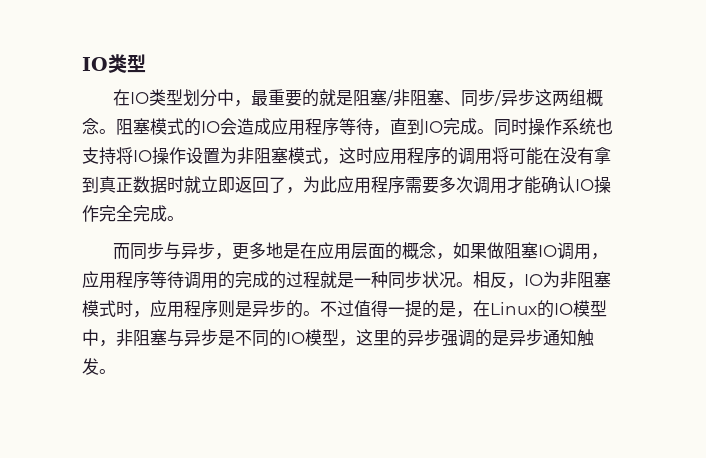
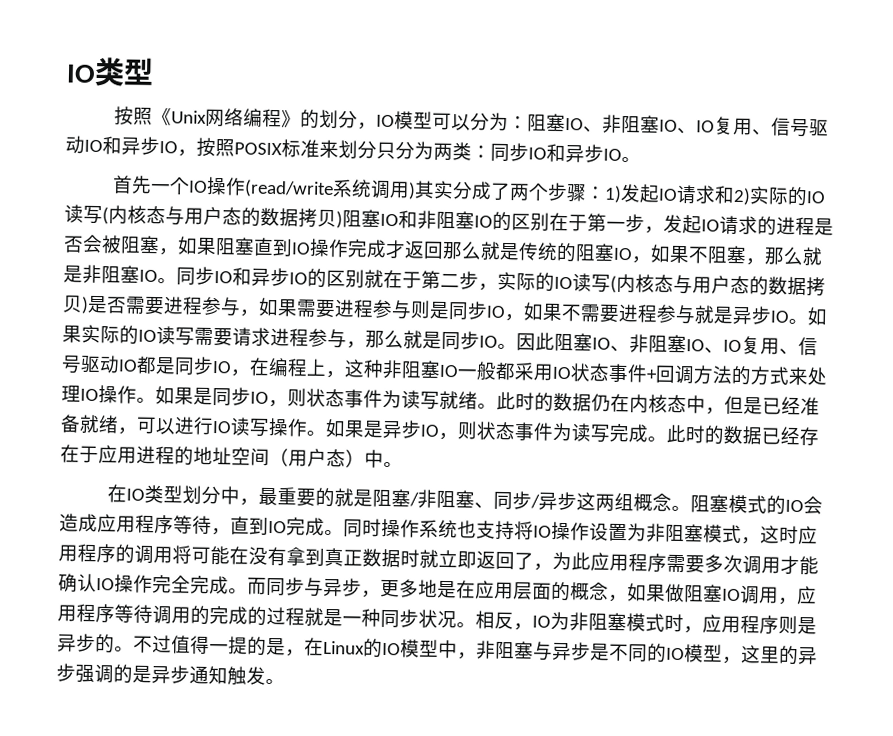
[82,54,146,73] IO类型 -> [66,56,154,87] [113,106,829,138] [65,135,641,163] [111,175,826,207] [64,204,834,236] [63,234,823,266] [63,264,826,297] [62,295,828,326] [62,324,818,356] [61,354,828,386] [61,385,820,416] [60,414,820,446] [60,444,403,468] IO类型 // 按照《Unix网络编程》的划分，IO模型可以分为：阻塞IO、非阻塞IO、IO复用、信号驱动IO和异步IO，按照POSIX标准来划分只分为两类：同步IO和异步IO。 // 首先一个IO操作(read/write系统调用)其实分成了两个步骤：1)发起IO请求和2)实际的IO读写(内核态与用户态的数据拷贝)阻塞IO和非阻塞IO的区别在于第一步，发起IO请求的进程是否会被阻塞，如果阻塞直到IO操作完成才返回那么就是传统的阻塞IO，如果不阻塞，那么就是非阻塞IO。同步IO和异步IO的区别就在于第二步，实际的IO读写(内核态与用户态的数据拷贝)是否需要进程参与，如果需要进程参与则是同步IO，如果不需要进程参与就是异步IO。如果实际的IO读写需要请求进程参与，那么就是同步IO。因此阻塞IO、非阻塞IO、IO复用、信号驱动IO都是同步IO，在编程上，这种非阻塞IO一般都采用IO状态事件+回调方法的方式来处理IO操作。如果是同步IO，则状态事件为读写就绪。此时的数据仍在内核态中，但是已经准备就绪，可以进行IO读写操作。如果是异步IO，则状态事件为读写完成。此时的数据已经存在于应用进程的地址空间（用户态）中。
(184, 218) // -> (248, 591) none

